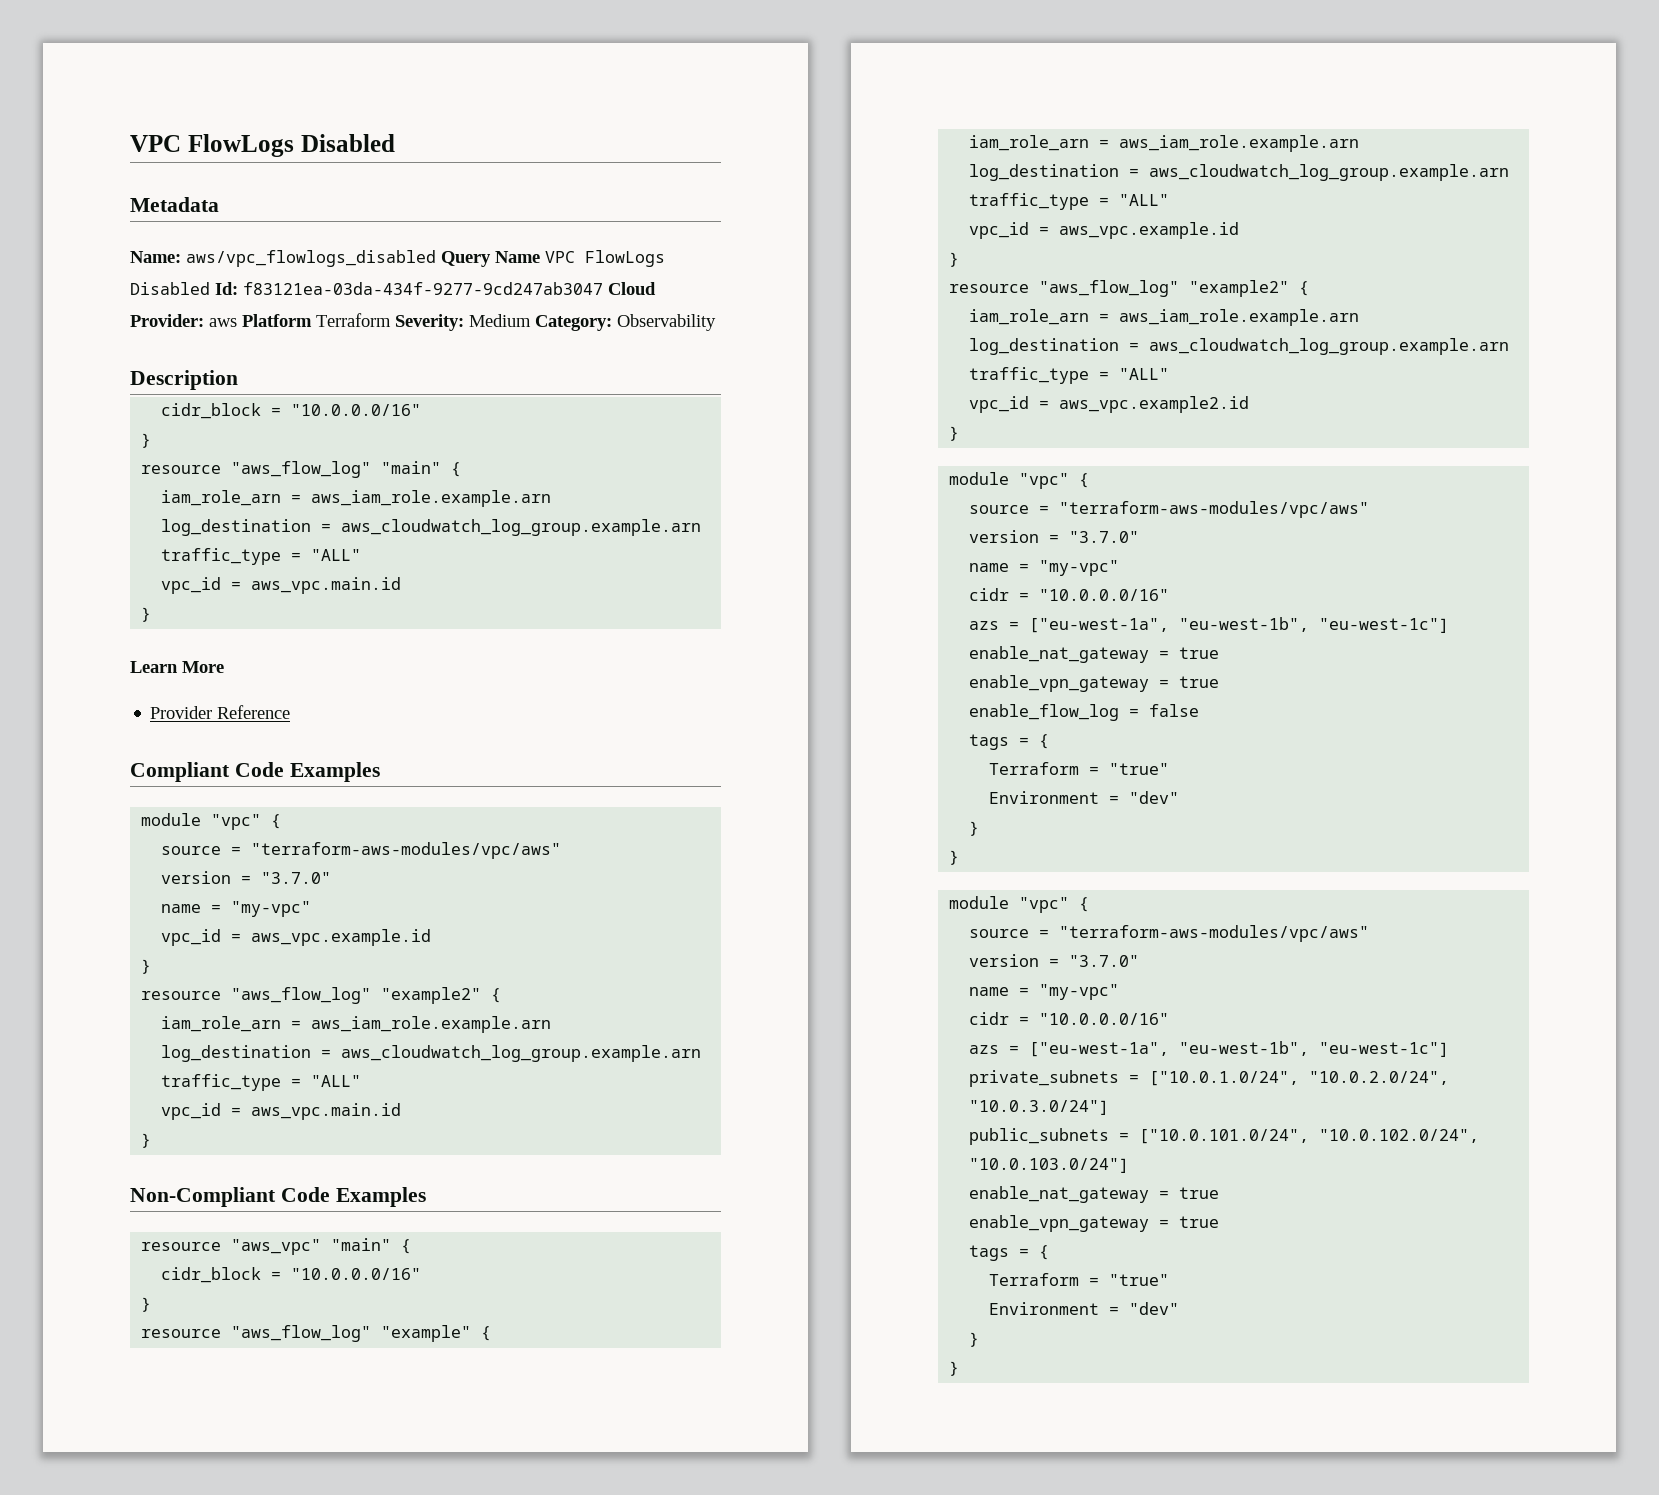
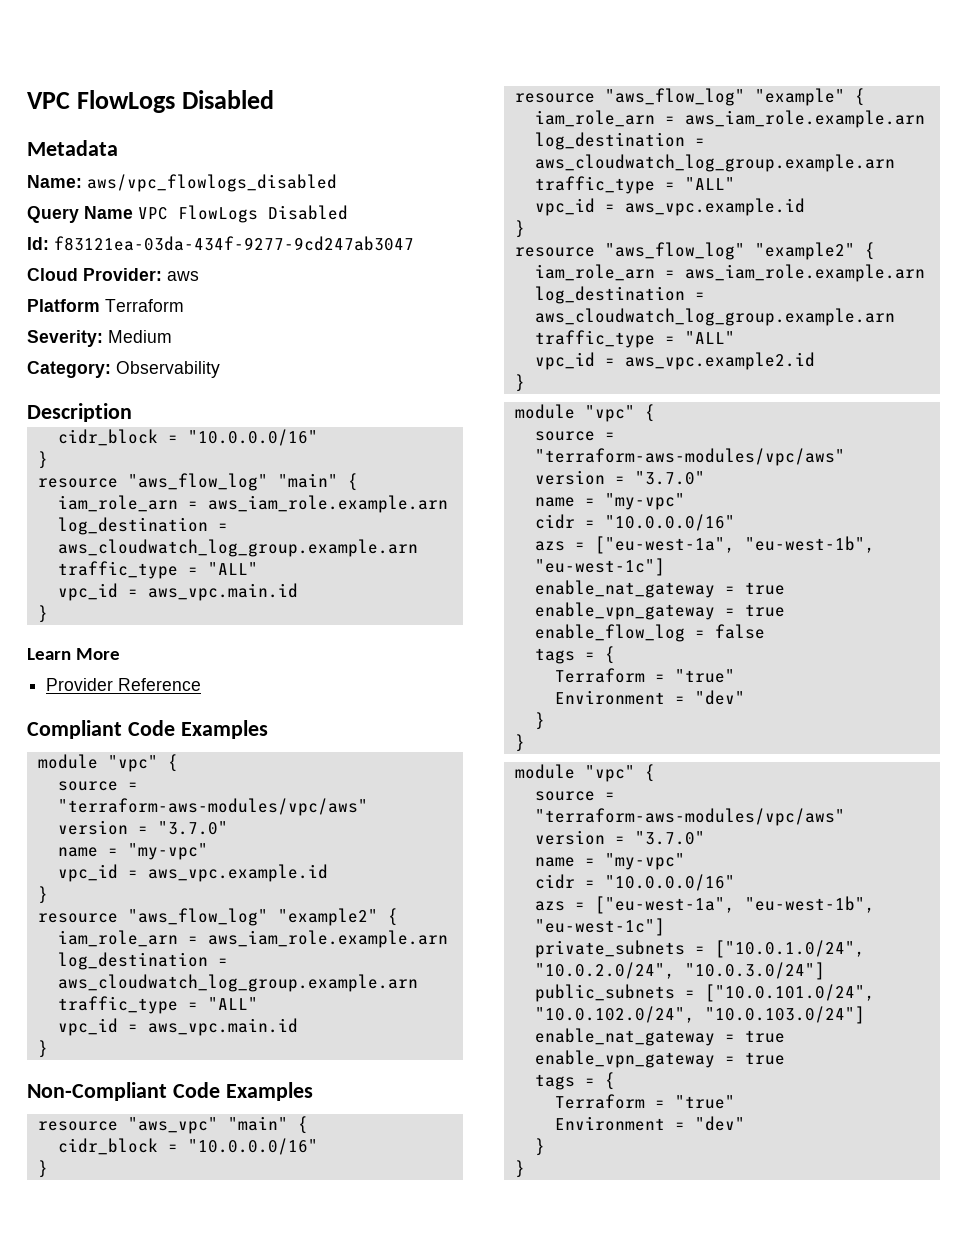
(436, 258) none -> (337, 183) //
(210, 288) none -> (348, 212) //
(603, 288) none -> (414, 243) //
(237, 322) none -> (199, 276) //
(391, 320) none -> (184, 305) //
(531, 320) none -> (172, 336) //

